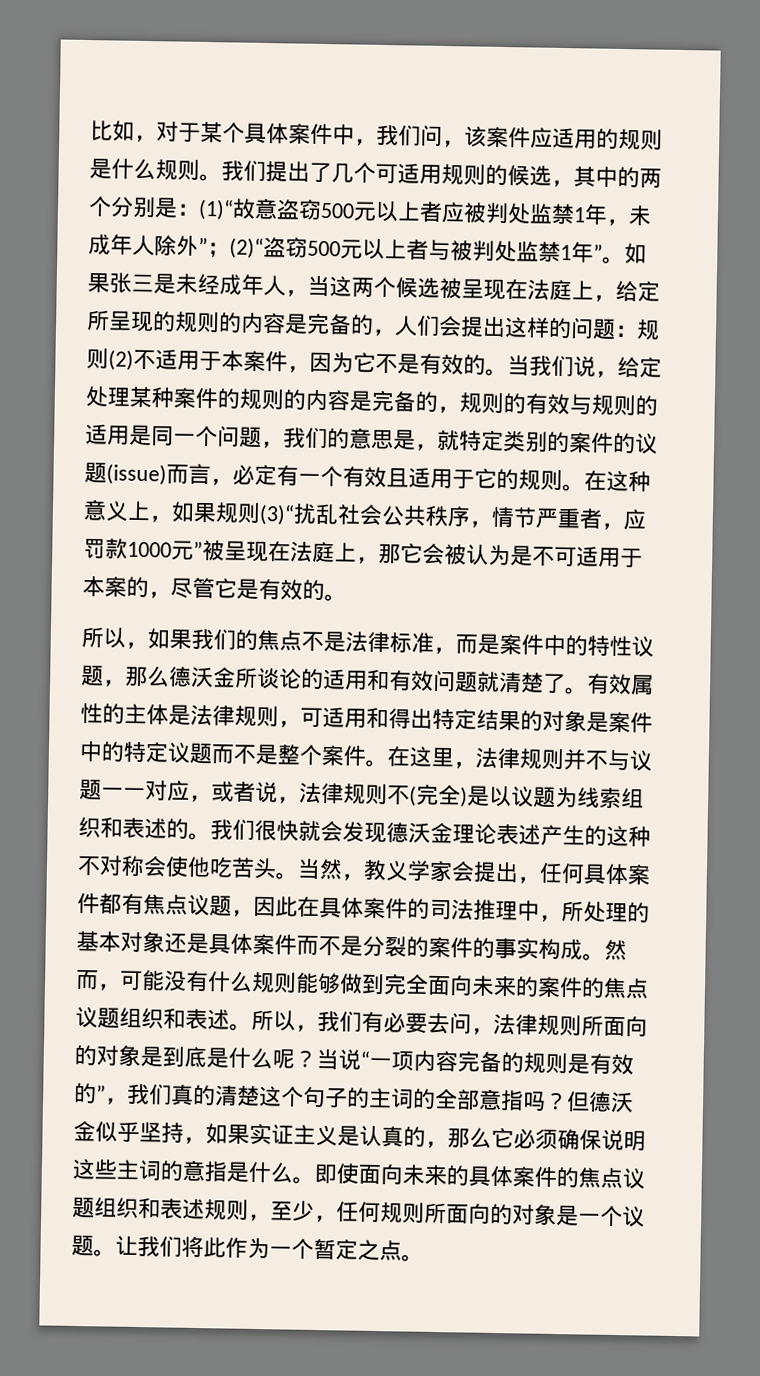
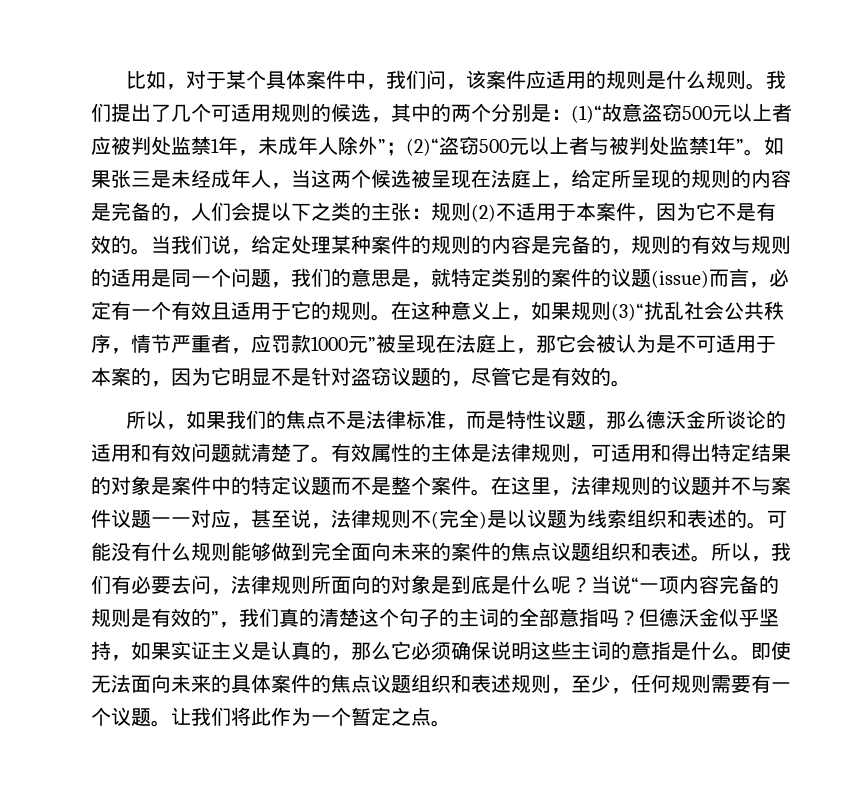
[482,316,616,340] 出这样的问题 -> [271,202,411,221] 以下之类的主张
(171, 595) none -> [171,367,471,387] 因为它明显不是针对盗窃议题的，
[499,634,588,657] 案件中的 -> (506, 420) none
[563,749,630,771] 并不与 -> [651,476,791,496] [91,509,111,528] 的议题并不与案件
[211,781,256,803] 或者 -> [251,509,291,528] 甚至
[210,819,651,847] [77,855,651,886] [77,892,650,923] [76,930,627,961] [75,969,121,991] 我们很快就会发现德沃金理论表述产生的这种不对称会使他吃苦头。当然，教义学家会提出，任何具体案件都有焦点议题，因此在具体案件的司法推理中，所处理的基本对象还是具体案件而不是分裂的案件的事实构成。然而， -> (767, 525) none
(360, 1173) none -> [91,674,131,693] 无法
[424,1202,579,1226] 所面向的对象是 -> [711,674,771,693] 需要有

